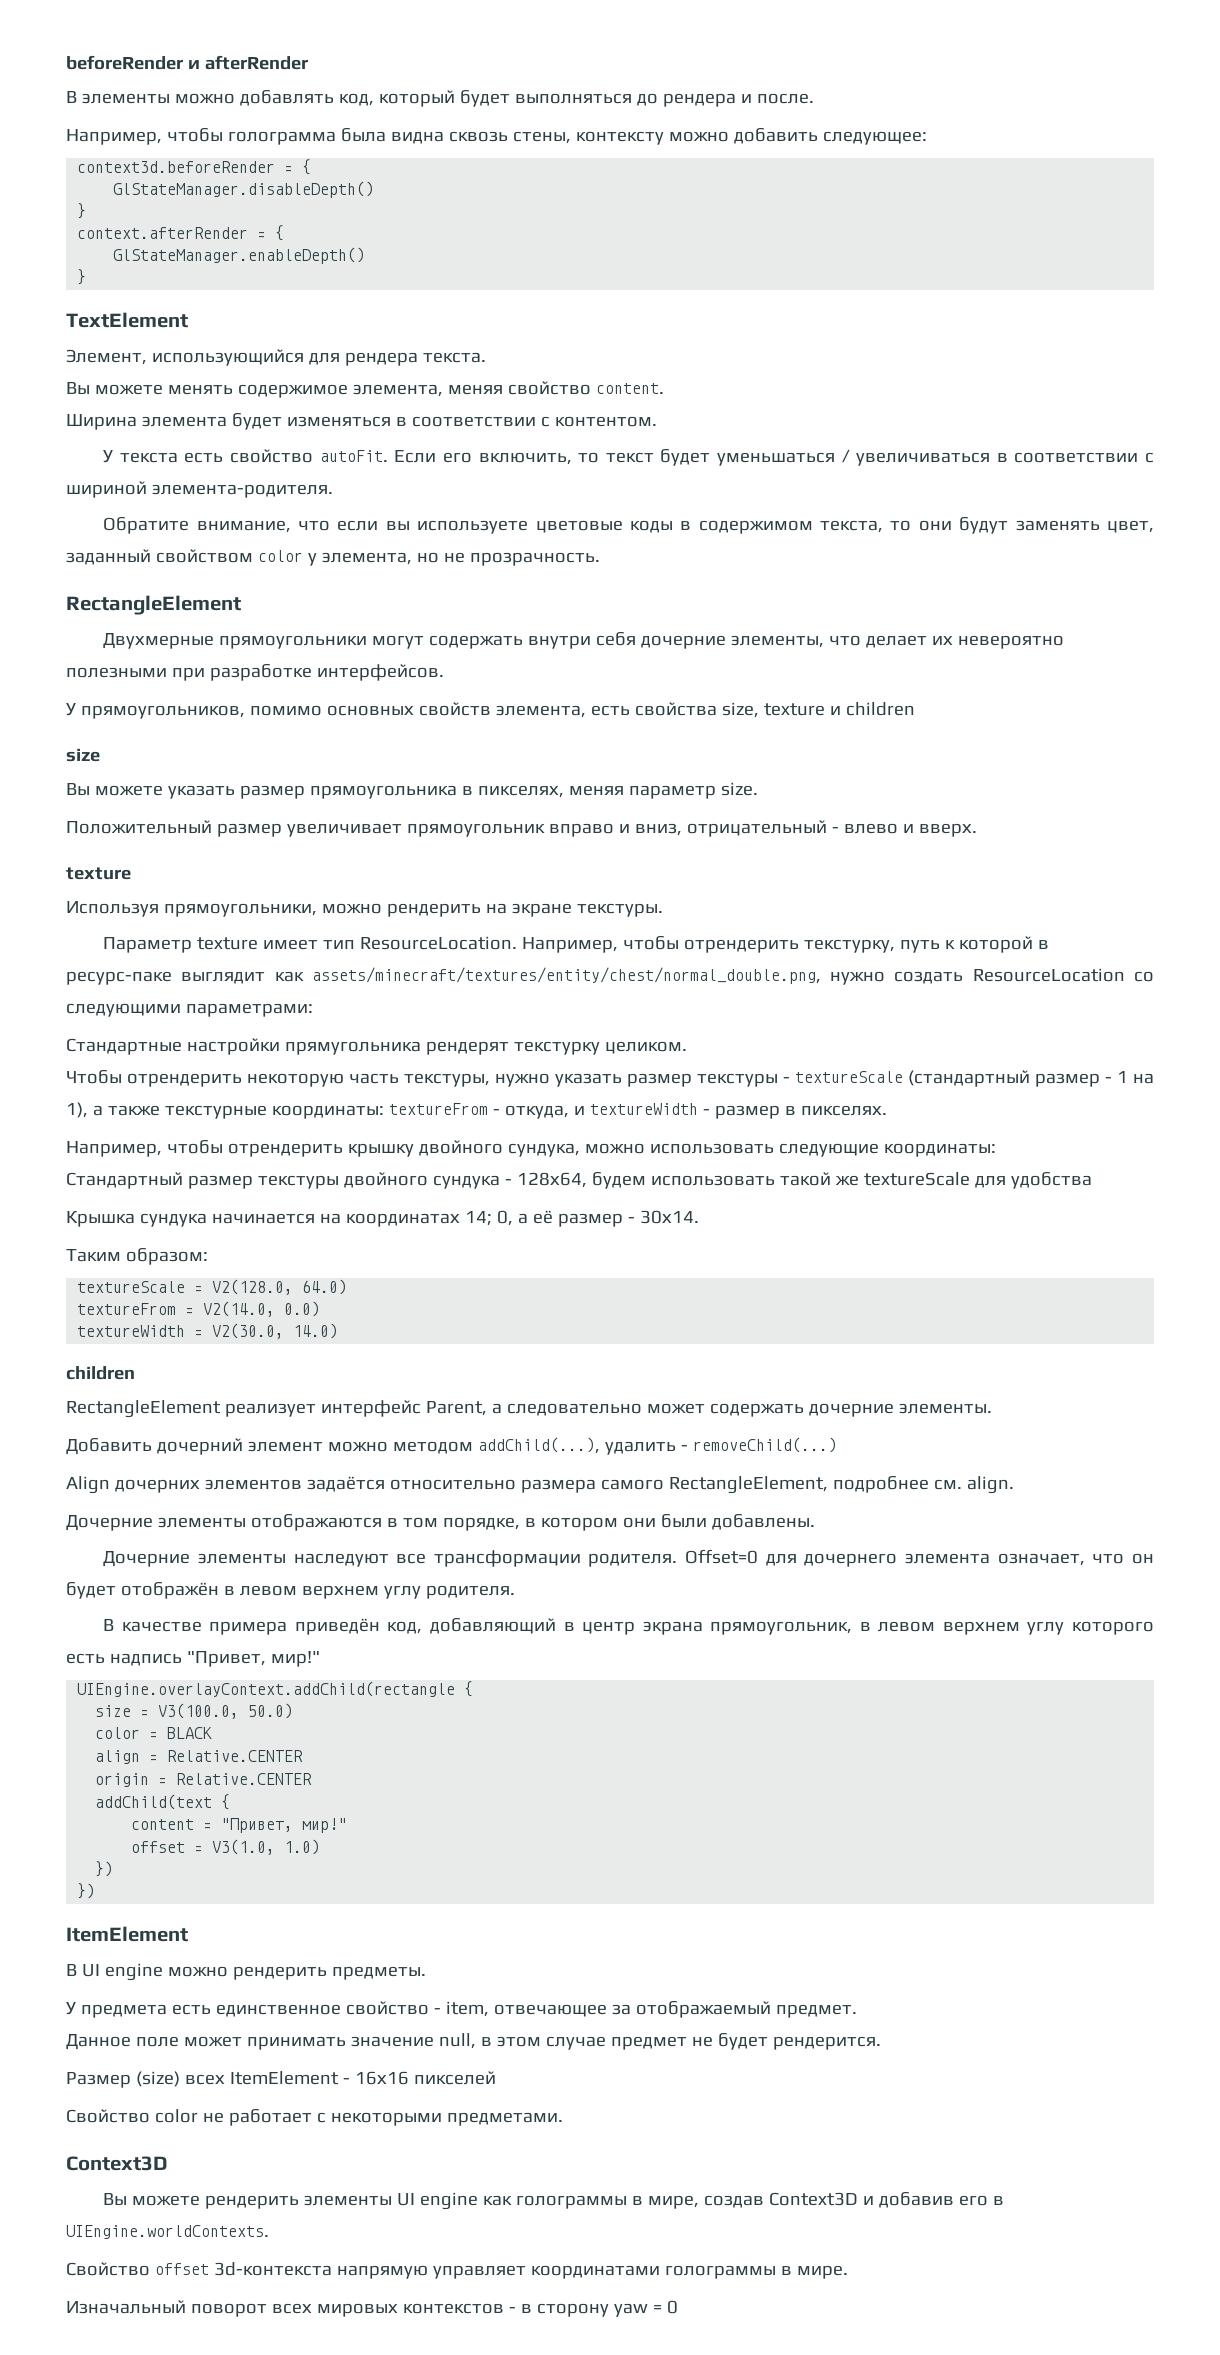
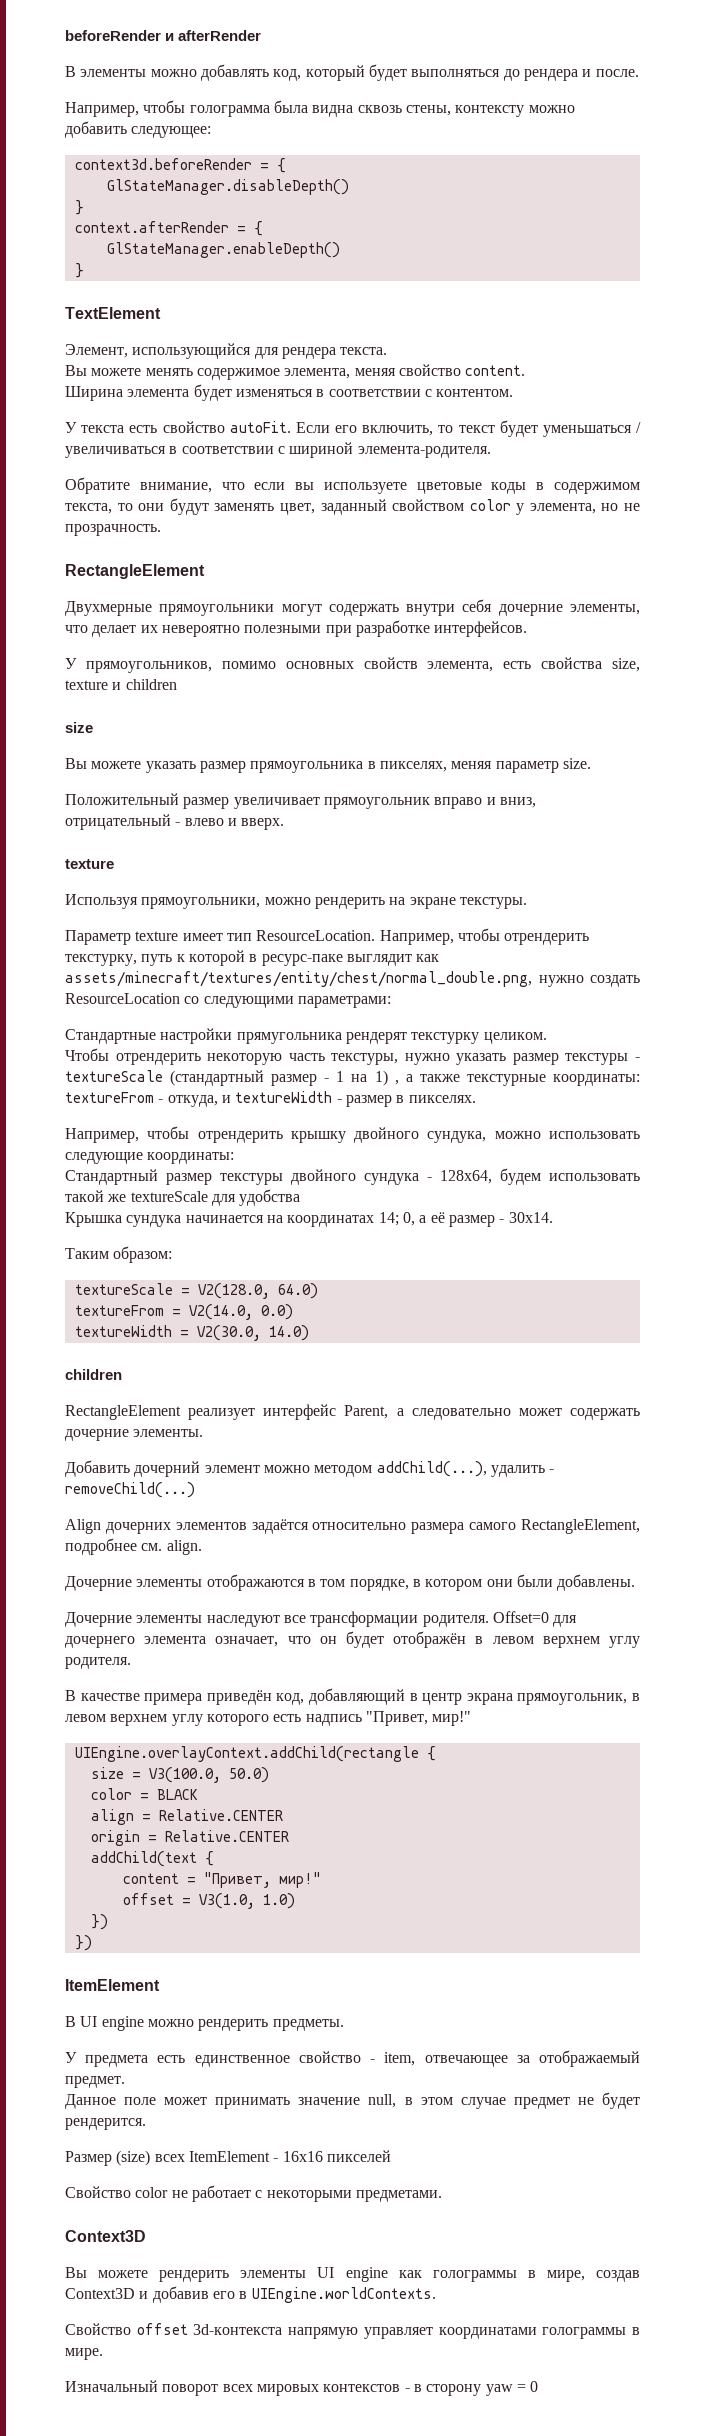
[66,1102,88,1118] 1), -> [374,1070,399,1086] 1) ,

